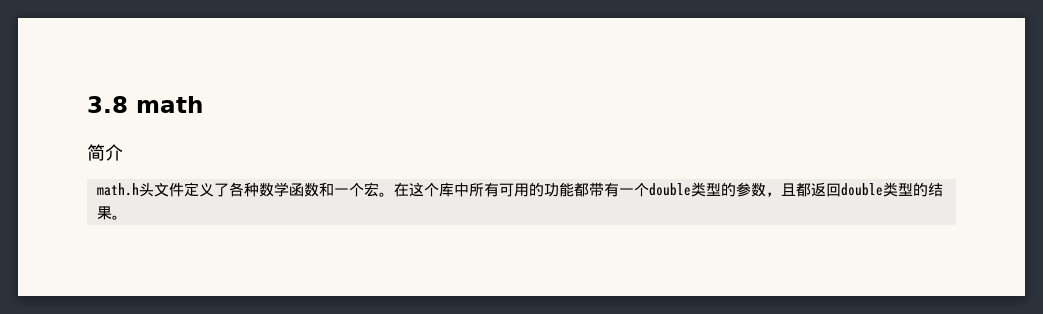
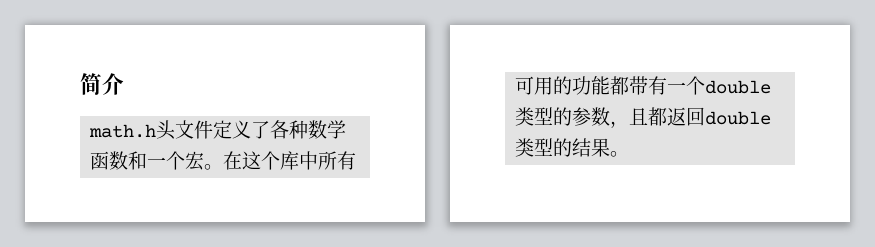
[87,96,203,113] 3.8 math // -> (80, 84) none

